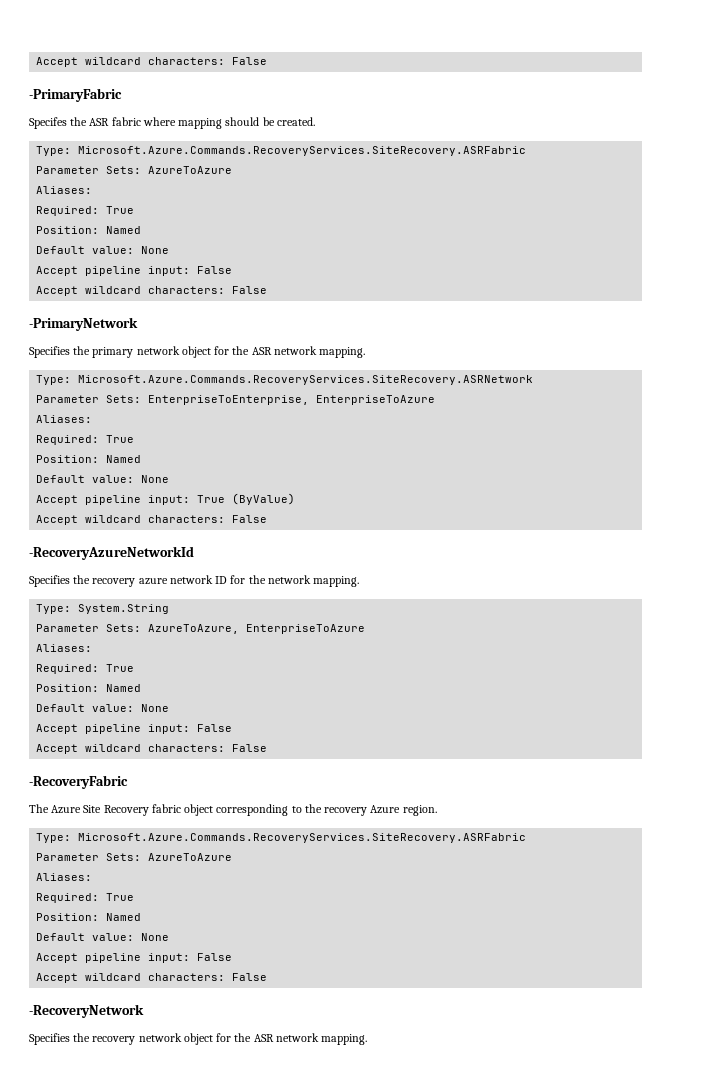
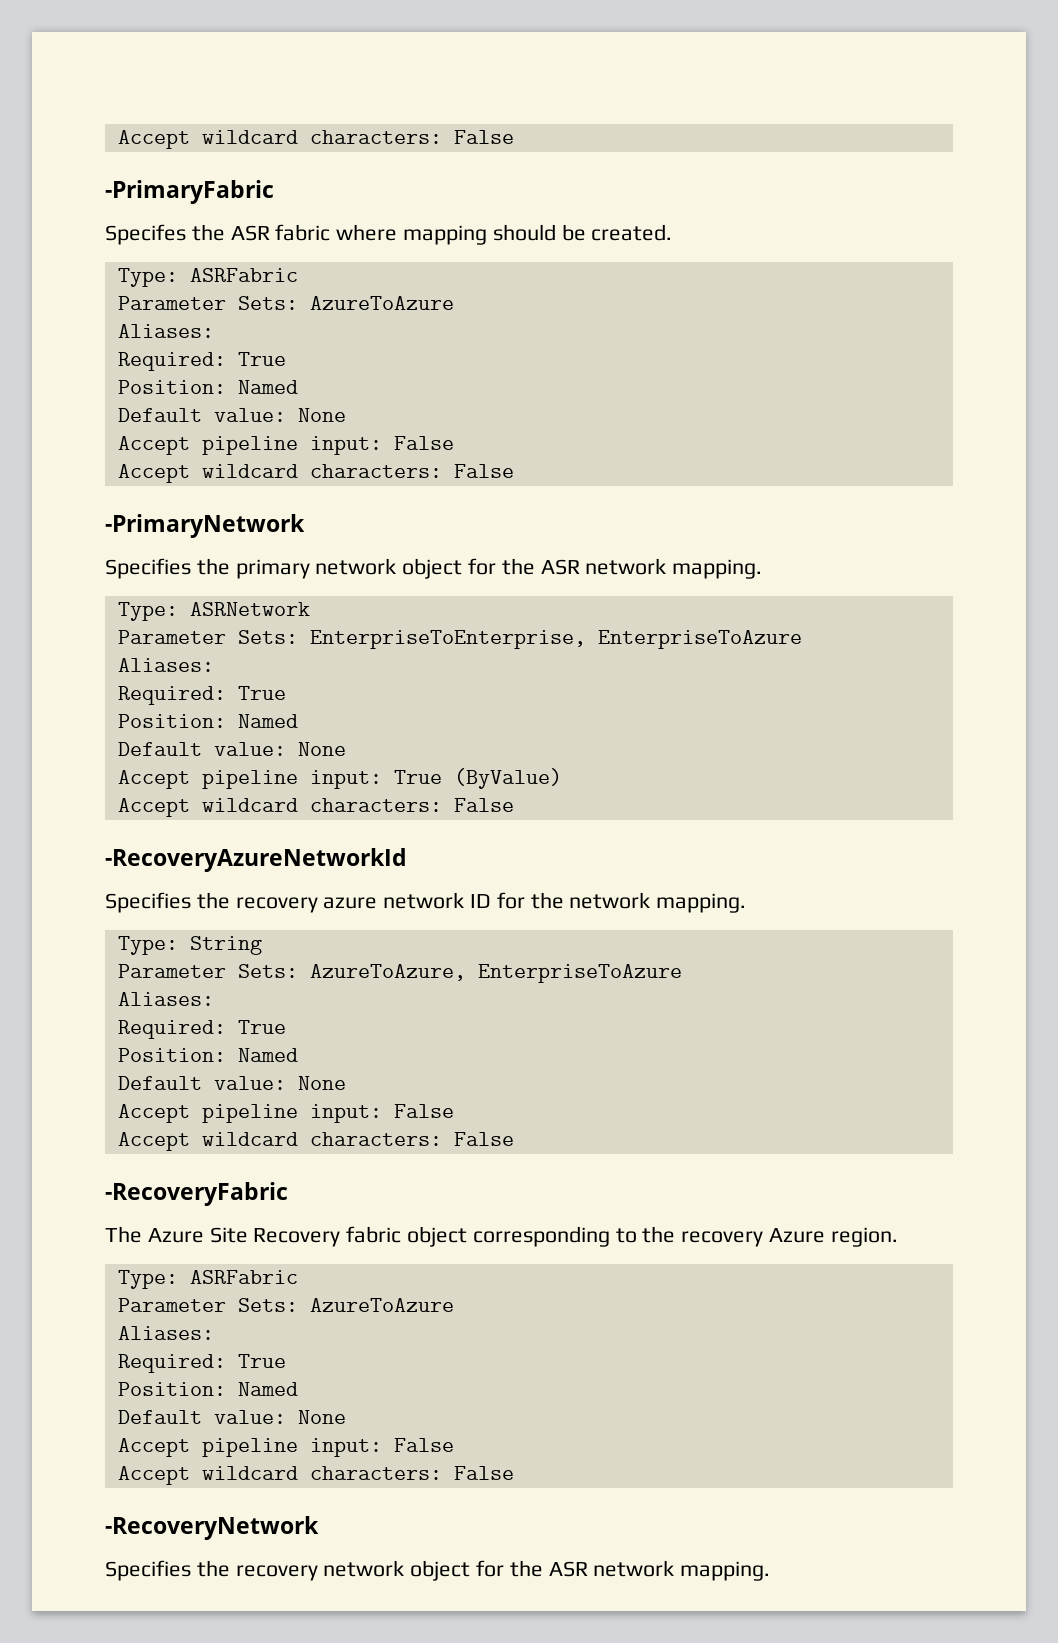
[78,146,527,156] Microsoft.Azure.Commands.RecoveryServices.SiteRecovery.ASRFabric -> [189,268,298,282] ASRFabric
[78,375,534,385] Microsoft.Azure.Commands.RecoveryServices.SiteRecovery.ASRNetwork -> [189,602,310,616] ASRNetwork
[78,604,170,614] System.String -> [189,936,262,955] String
[78,833,527,843] Microsoft.Azure.Commands.RecoveryServices.SiteRecovery.ASRFabric -> [189,1270,298,1284] ASRFabric

